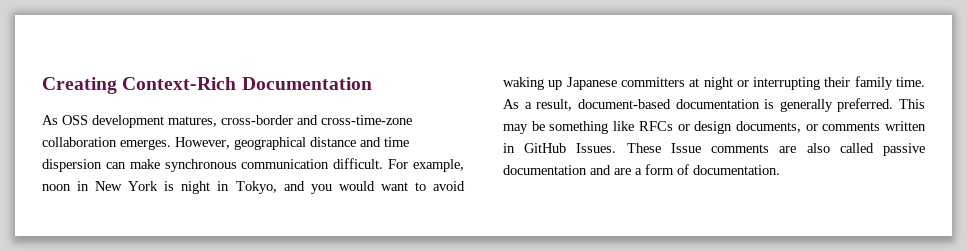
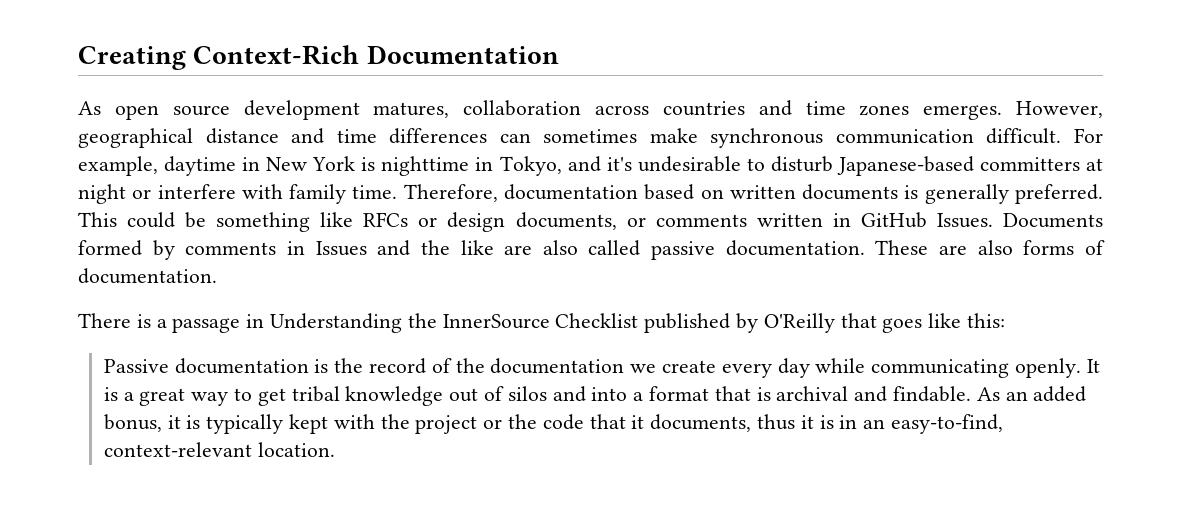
[62,115,412,128] [42,137,117,147] OSS development matures, cross-border and cross-time-zone collaboration -> [114,100,910,120] open source development matures, collaboration across countries and time zones
[42,159,126,172] dispersion can -> [389,128,638,144] differences can sometimes
[42,184,71,191] noon -> [164,156,237,176] daytime
[181,181,211,194] night -> [381,156,470,176] nighttime
[310,181,466,194] [503,76,925,90] [503,99,760,111] you would want to avoid waking up Japanese committers at night or interrupting their family time. As a result, document-based documentation -> [606,156,1103,176] [78,184,899,204] it's undesirable to disturb Japanese-based committers at night or interfere with family time. Therefore, documentation based on written documents
[503,124,528,134] may -> [127,212,176,228] could
[626,143,925,156] [503,164,780,175] These Issue comments are also called passive documentation and are a form of documentation. -> [1003,213,1104,228] [78,240,1105,260] [78,268,217,284] [78,313,1006,333] [103,358,1100,378] [103,386,1087,406] [103,414,1004,434] [103,442,335,457] Documents formed by comments in Issues and the like are also called passive documentation. These are also forms of documentation. // There is a passage in Understanding the InnerSource Checklist published by O'Reilly that goes like this: // Passive documentation is the record of the documentation we create every day while communicating openly. It is a great way to get tribal knowledge out of silos and into a format that is archival and findable. As an added bonus, it is typically kept with the project or the code that it documents, thus it is in an easy-to-find, context-relevant location.

